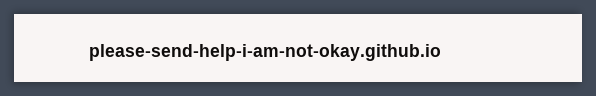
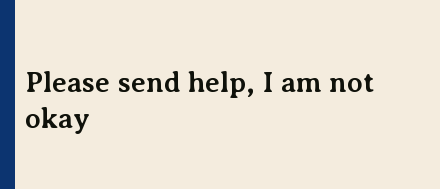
[89,44,441,61] please-send-help-i-am-not-okay.github.io -> [25,71,375,98] [25,107,90,134] Please send help, I am not okay

